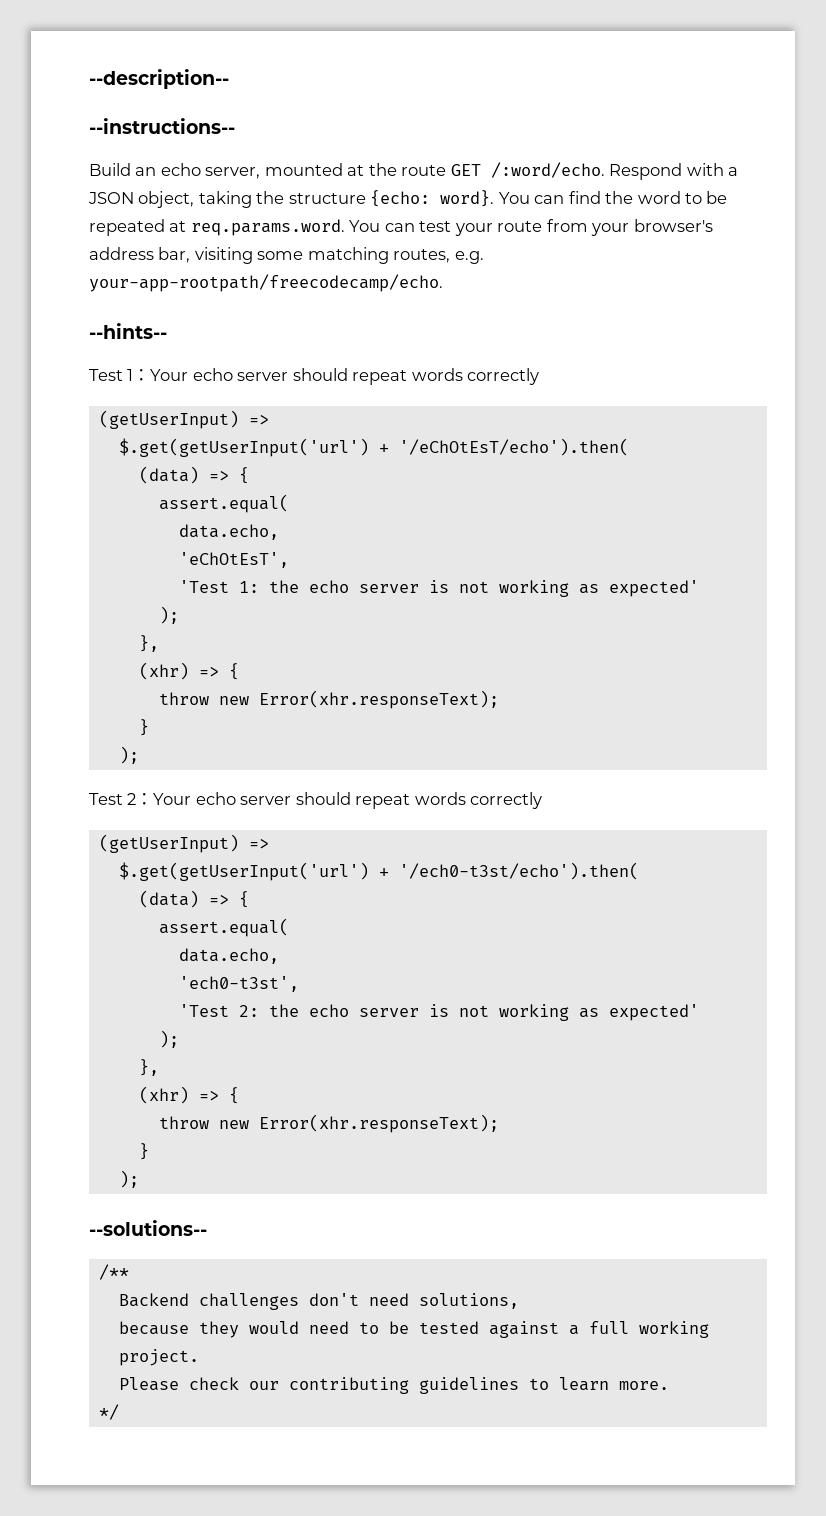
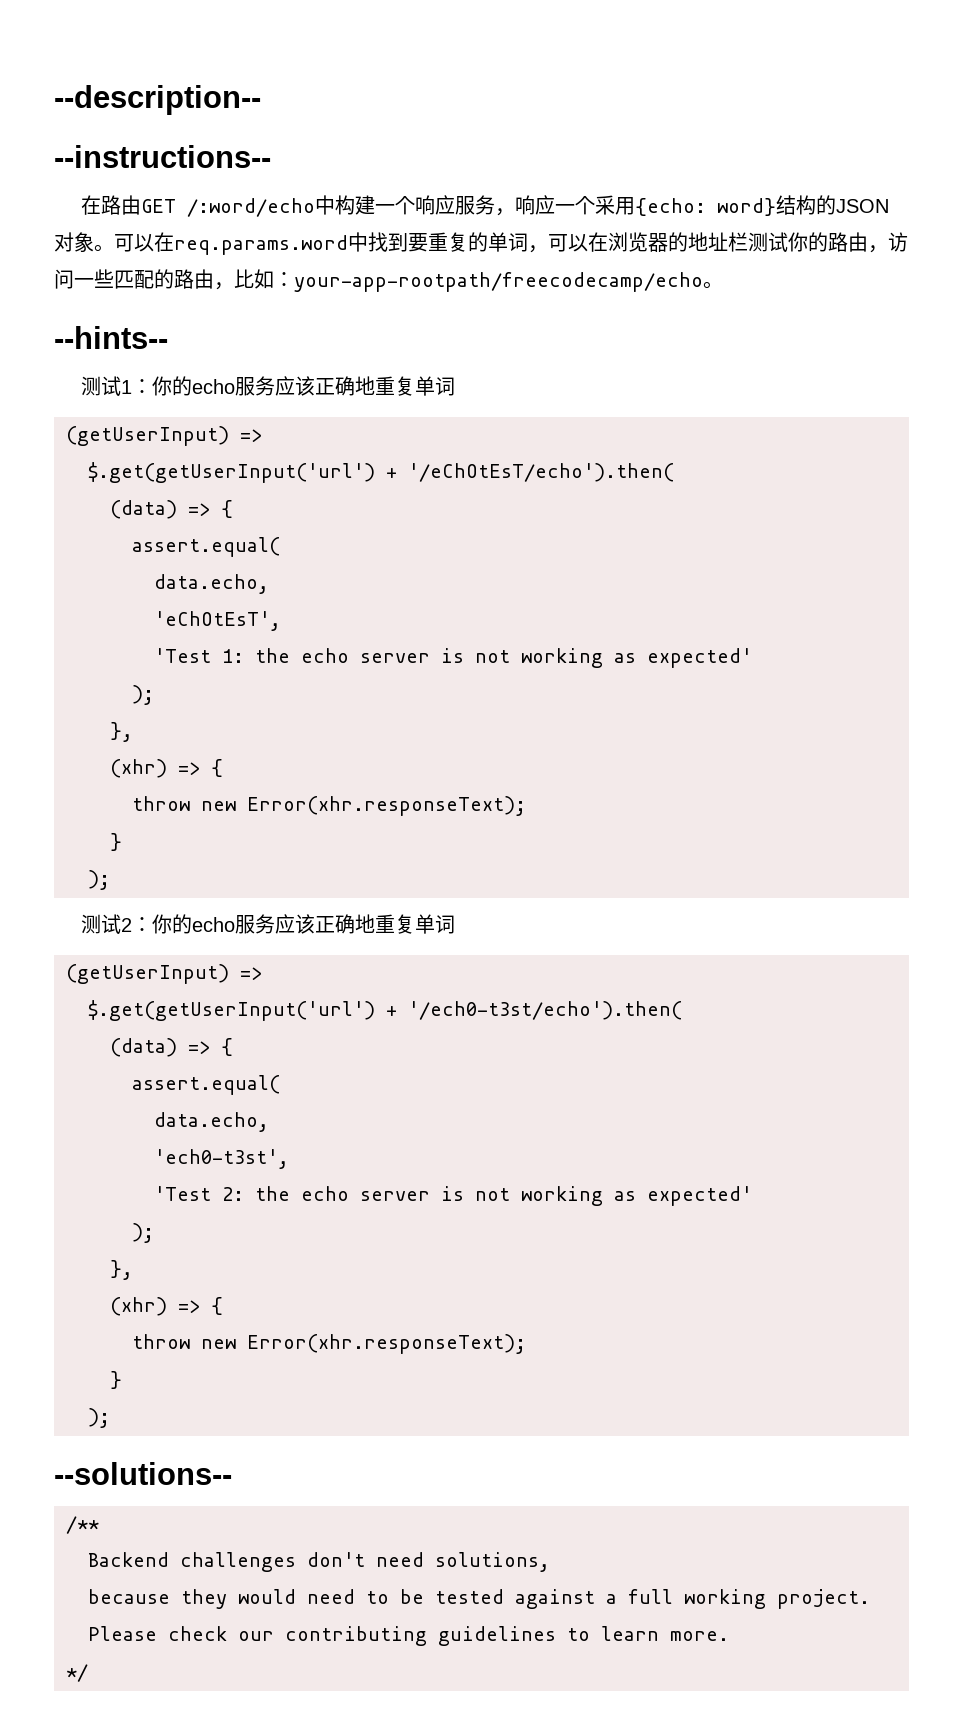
[89,162,739,180] [88,190,728,208] [89,219,713,236] [89,247,484,264] [89,274,443,292] Build an echo server, mounted at the route GET /:word/echo. Respond with a JSON object, taking the structure {echo: word}. You can find the word to be repeated at req.params.word. You can test your route from your browser's address bar, visiting some matching routes, e.g. your-app-rootpath/freecodecamp/echo. -> [81,195,890,217] [54,232,908,255] [54,269,723,292] 在路由GET /:word/echo中构建一个响应服务，响应一个采用{echo: word}结构的JSON对象。可以在req.params.word中找到要重复的单词，可以在浏览器的地址栏测试你的路由，访问一些匹配的路由，比如：your-app-rootpath/freecodecamp/echo。
[89,369,123,381] Test -> [81,376,122,396] 测试
[150,368,540,385] Your echo server should repeat words correctly -> [152,376,456,396] 你的echo服务应该正确地重复单词
[89,793,123,805] Test -> [81,914,122,934] 测试
[153,792,543,809] Your echo server should repeat words correctly -> [152,914,456,934] 你的echo服务应该正确地重复单词

